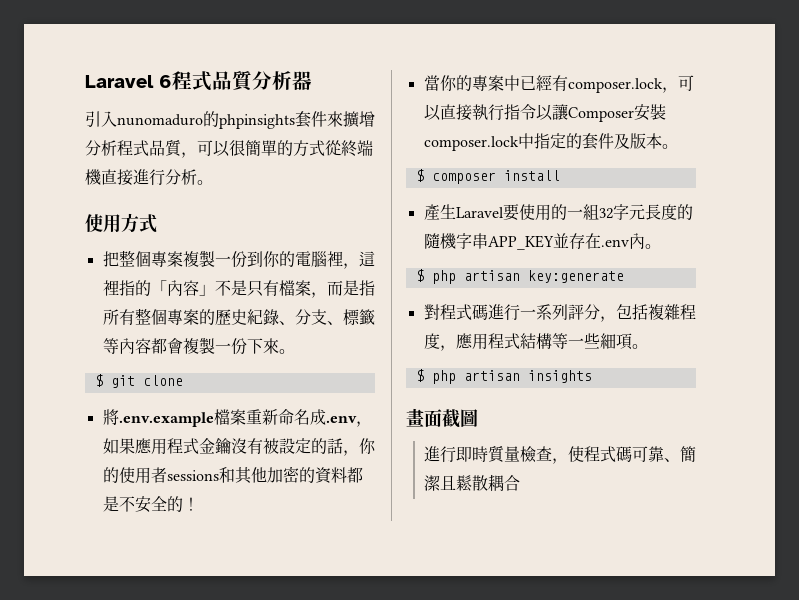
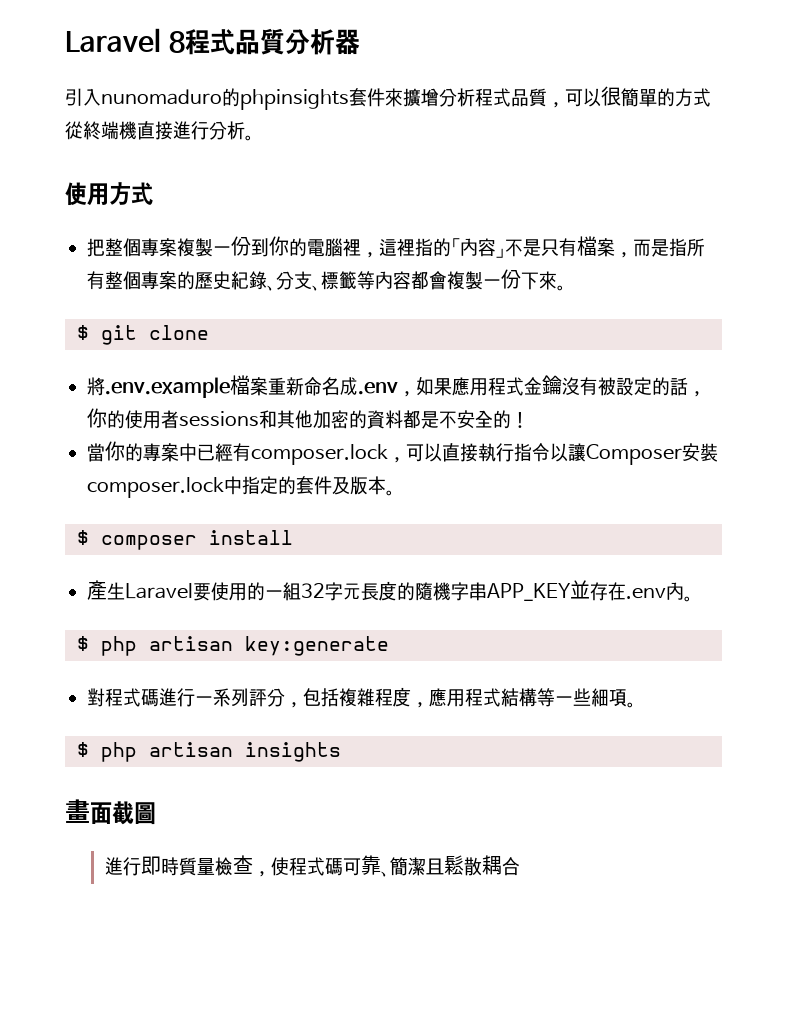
[85,75,172,88] Laravel 6 -> [65,28,185,53] Laravel 8

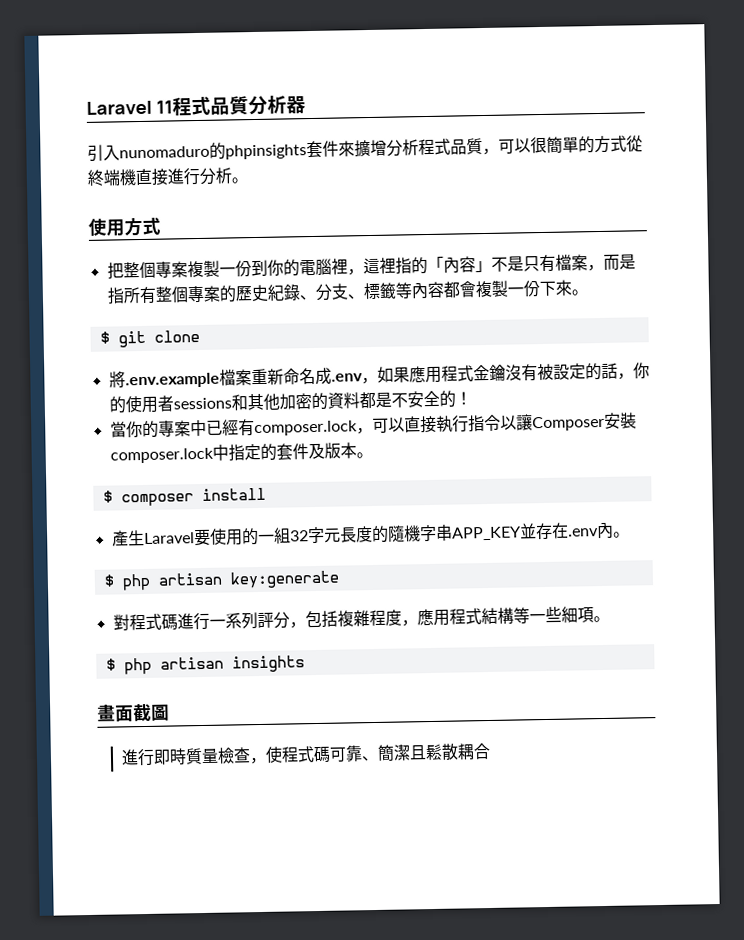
[65,28,185,53] Laravel 8 -> [86,100,173,115] Laravel 11

